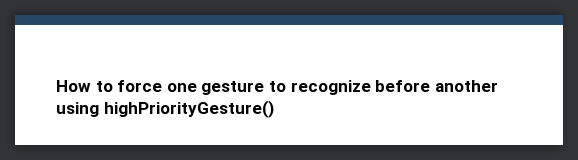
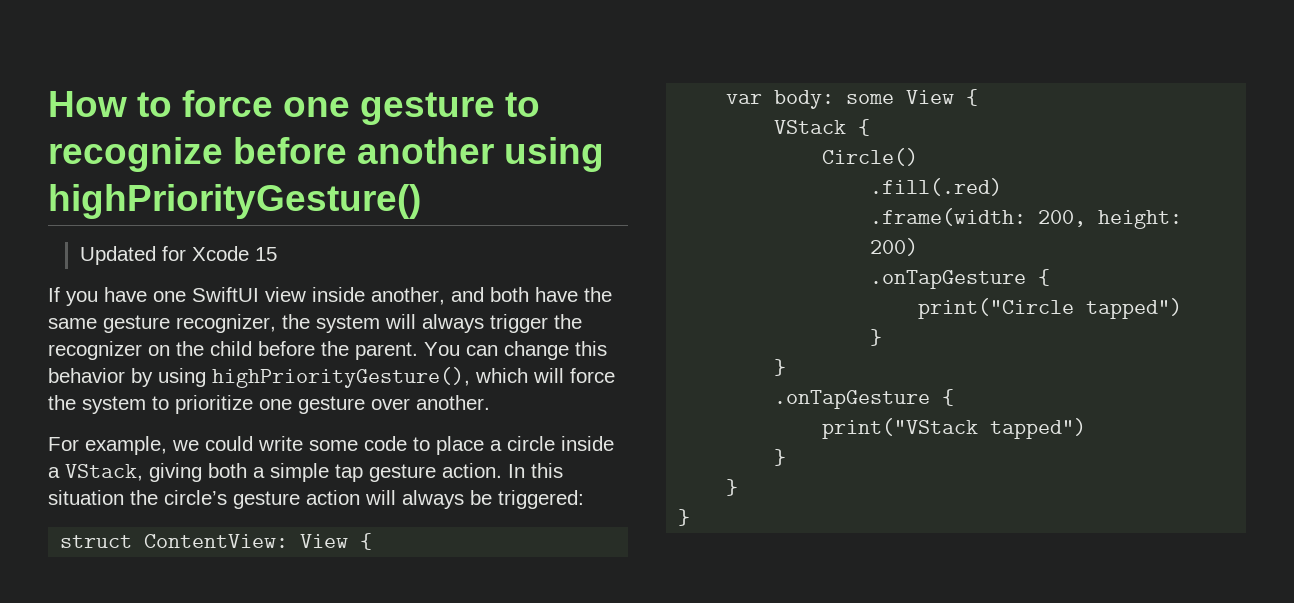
(274, 109) none -> [79,246,277,265] [48,287,612,306] [48,314,582,333] [48,341,607,360] [48,367,615,388] [48,395,490,414] [48,436,614,455] [48,463,563,482] [48,490,584,509] [60,533,373,550] [726,89,979,109] [774,119,871,136] [822,148,919,166] [870,178,1003,196] [870,208,1183,229] [870,238,919,256] [870,269,1051,289] [918,298,1183,319] [870,329,883,346] [774,359,787,376] [774,389,955,409] [822,418,1087,439] [774,449,787,466] [726,479,739,496] [678,509,691,526] // Updated for Xcode 15 // If you have one SwiftUI view inside another, and both have the same gesture recognizer, the system will always trigger the recognizer on the child before the parent. You can change this behavior by using highPriorityGesture(), which will force the system to prioritize one gesture over another. // For example, we could write some code to place a circle inside a VStack, giving both a simple tap gesture action. In this situation the circle’s gesture action will always be triggered: // struct ContentView: View { // var body: some View { // VStack { // Circle() // .fill(.red) // .frame(width: 200, height: 200) // .onTapGesture { // print("Circle tapped") // } // } // .onTapGesture { // print("VStack tapped") // } // } // }

